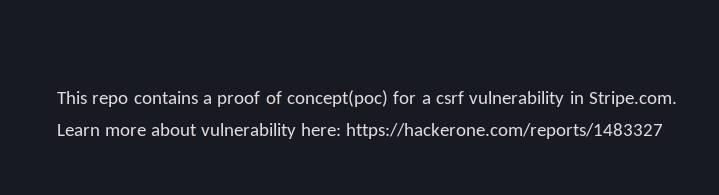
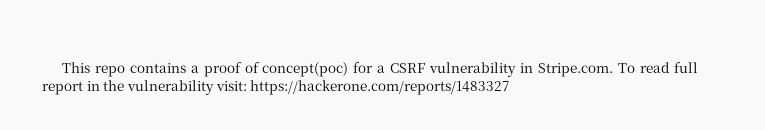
[435,91,464,104] csrf -> [390,63,426,73] CSRF
[57,123,341,139] Learn more about vulnerability here: -> [618,62,699,73] [42,80,247,95] To read full report in the vulnerability visit:

